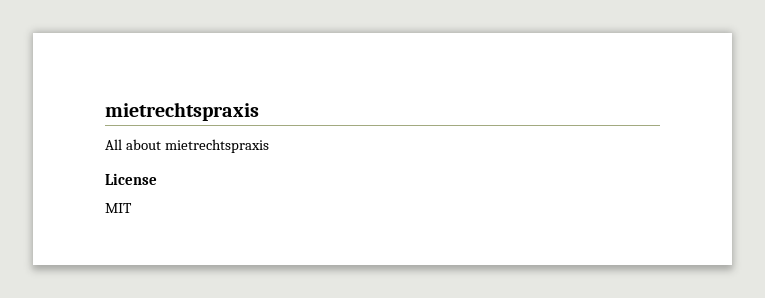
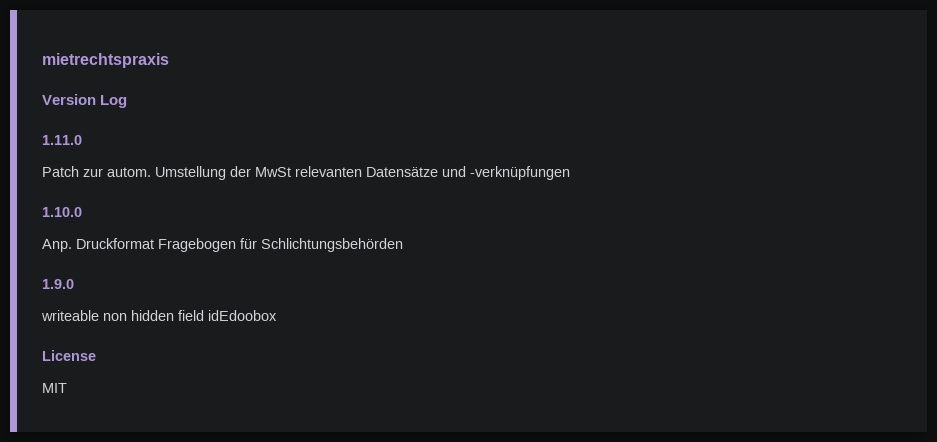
[105,102,259,121] [105,139,269,153] mietrechtspraxis // All about mietrechtspraxis -> [42,53,169,68] [42,94,128,108] [42,135,82,145] [42,166,570,180] [42,207,82,217] [42,238,403,252] [42,279,74,289] [41,310,277,321] mietrechtspraxis // Version Log // 1.11.0 // Patch zur autom. Umstellung der MwSt relevanten Datensätze und -verknüpfungen // 1.10.0 // Anp. Druckformat Fragebogen für Schlichtungsbehörden // 1.9.0 // writeable non hidden field idEdoobox

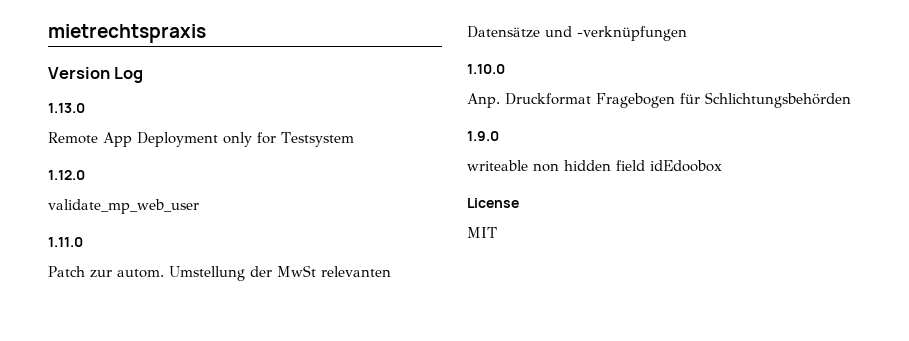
(128, 101) none -> [48,103,85,113] [48,132,354,147] [48,170,85,180] [48,199,199,214] // 1.13.0 // Remote App Deployment only for Testsystem // 1.12.0 // validate_mp_web_user

